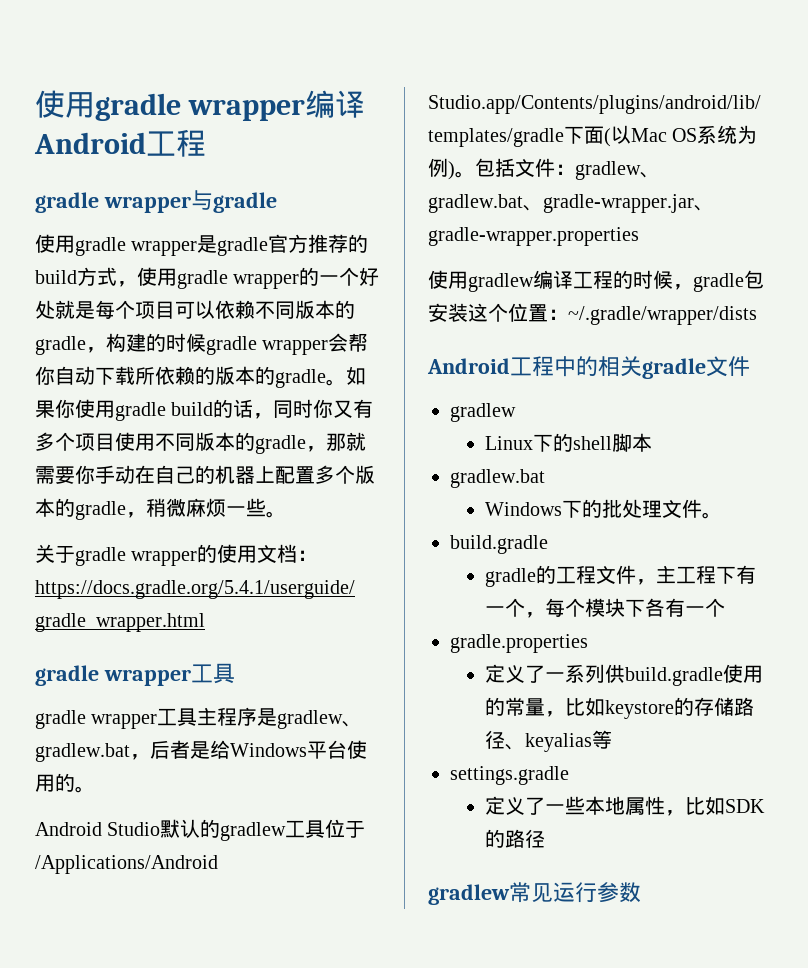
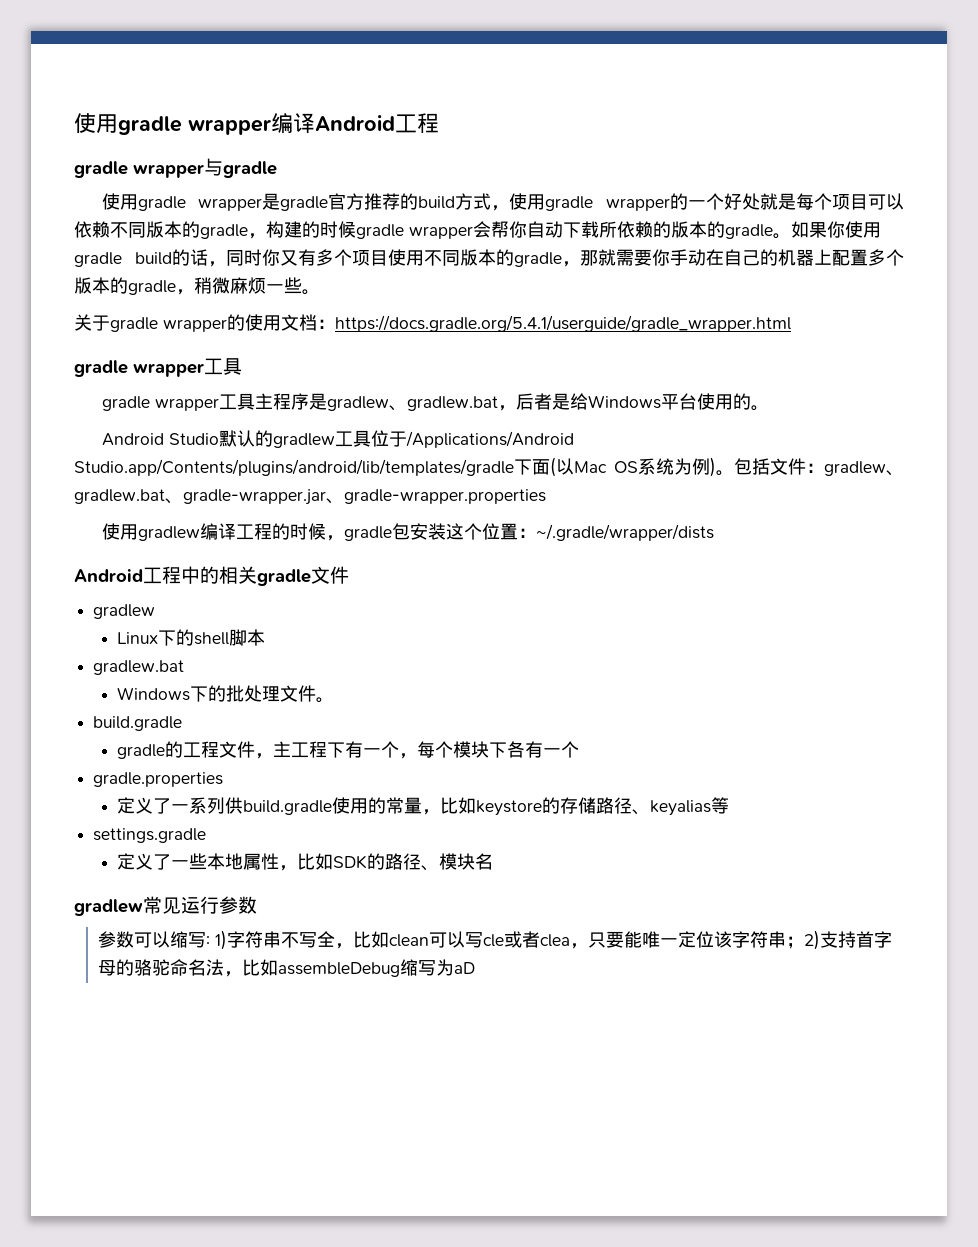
(546, 838) none -> [421,853,494,871] 、模块名
(641, 892) none -> [98,930,893,950] [98,959,476,977] // 参数可以缩写: 1)字符串不写全，比如clean可以写cle或者clea，只要能唯一定位该字符串；2)支持首字母的骆驼命名法，比如assembleDebug缩写为aD

